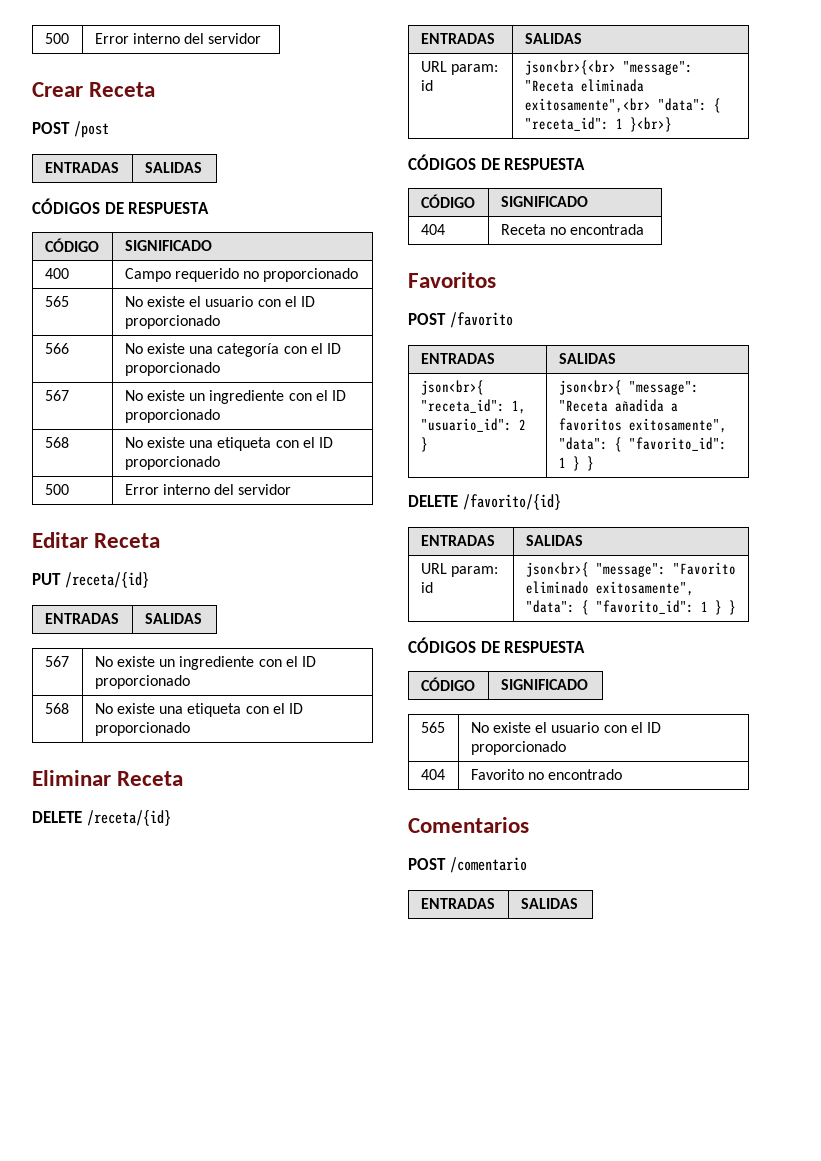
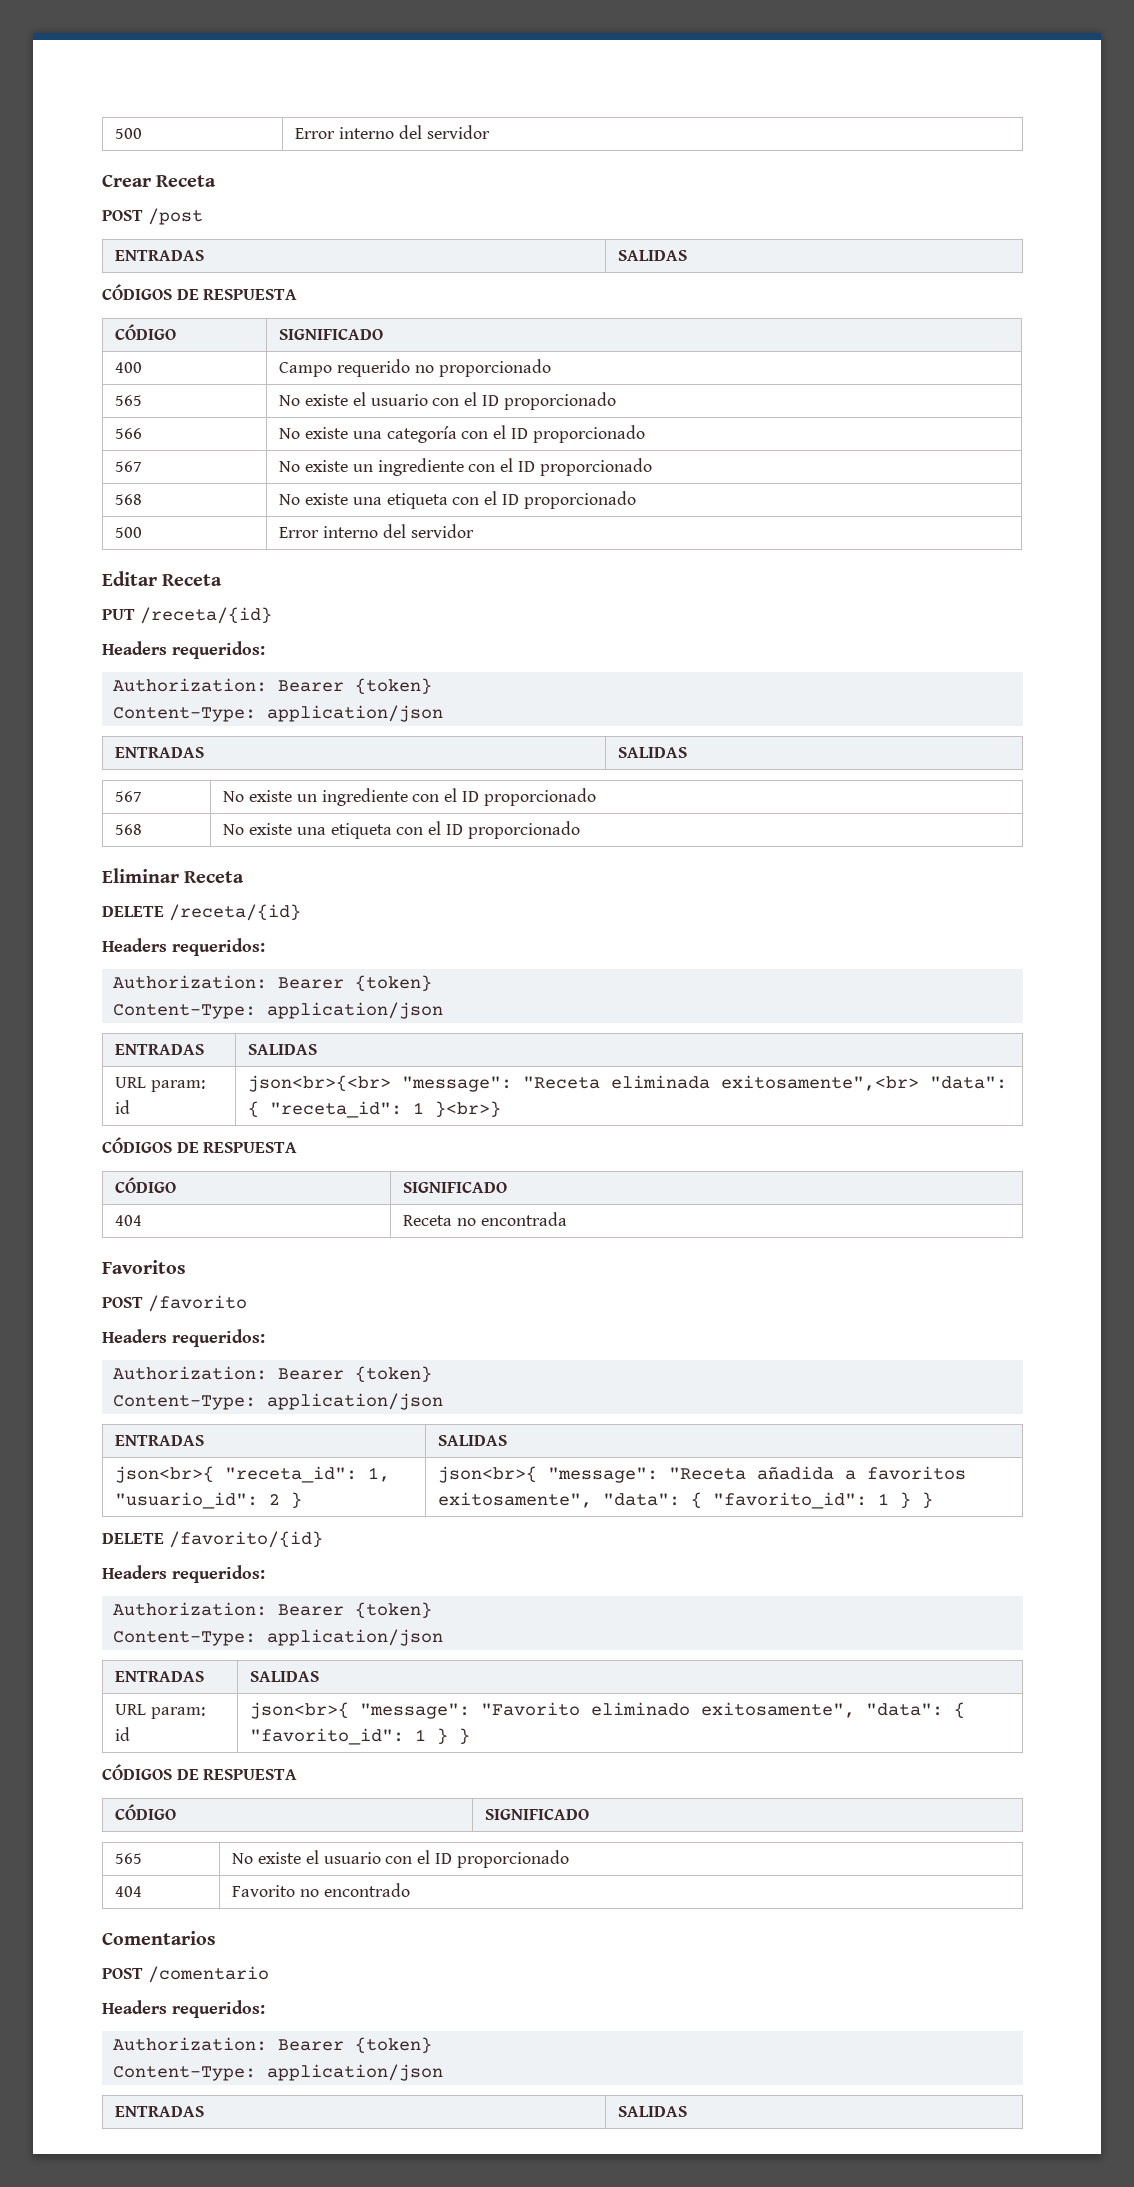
(149, 580) none -> [102,641,265,659] [112,678,432,695] [112,705,443,722] // Headers requeridos: // Authorization: Bearer {token} // Content-Type: application/json
(171, 818) none -> [102,938,265,956] [112,975,432,992] [112,1002,443,1019] // Headers requeridos: // Authorization: Bearer {token} // Content-Type: application/json
(513, 320) none -> [102,1329,265,1347] [112,1366,432,1383] [112,1393,443,1410] // Headers requeridos: // Authorization: Bearer {token} // Content-Type: application/json
(561, 502) none -> [102,1565,265,1583] [112,1602,432,1619] [112,1629,443,1646] // Headers requeridos: // Authorization: Bearer {token} // Content-Type: application/json
(527, 865) none -> [102,2000,265,2018] [112,2037,432,2054] [112,2064,443,2081] // Headers requeridos: // Authorization: Bearer {token} // Content-Type: application/json

